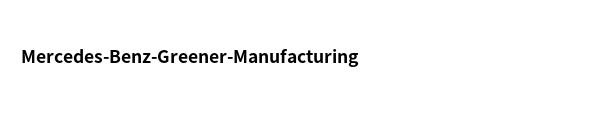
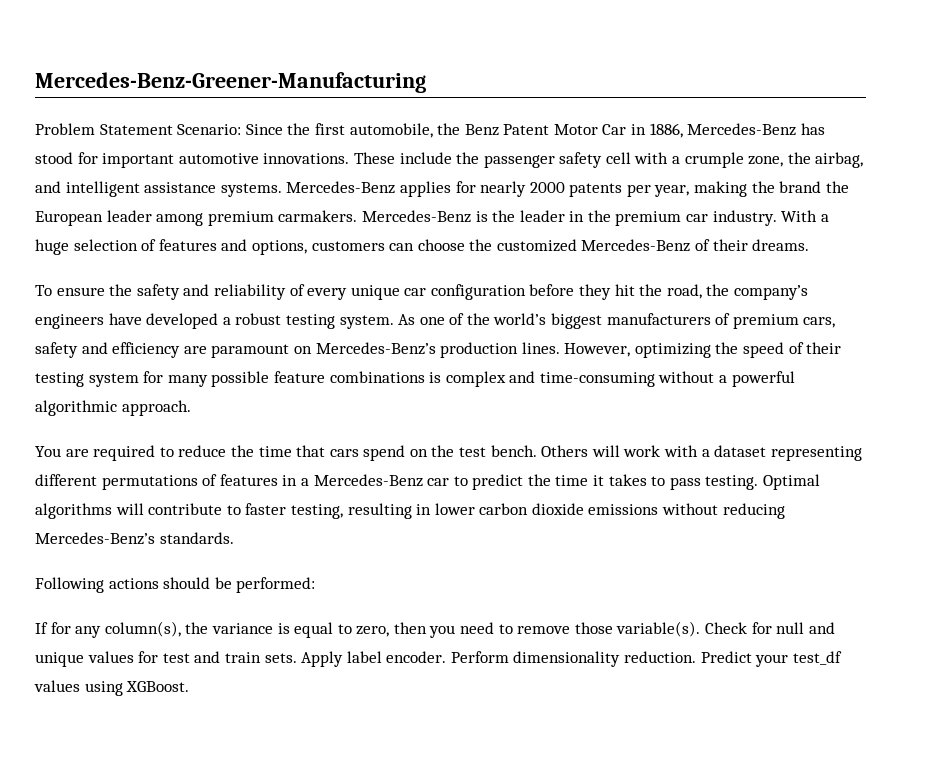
(359, 57) none -> [35,123,825,138] [35,152,864,168] [35,181,849,197] [35,210,829,226] [35,239,810,255] [35,284,809,300] [35,313,836,329] [35,342,842,358] [35,371,795,387] [35,400,191,416] [35,445,862,461] [35,474,821,490] [35,503,785,519] [35,532,234,545] [35,577,316,593] [35,621,835,638] [35,651,842,667] [34,680,190,696] // Problem Statement Scenario: Since the first automobile, the Benz Patent Motor Car in 1886, Mercedes-Benz has stood for important automotive innovations. These include the passenger safety cell with a crumple zone, the airbag, and intelligent assistance systems. Mercedes-Benz applies for nearly 2000 patents per year, making the brand the European leader among premium carmakers. Mercedes-Benz is the leader in the premium car industry. With a huge selection of features and options, customers can choose the customized Mercedes-Benz of their dreams. // To ensure the safety and reliability of every unique car configuration before they hit the road, the company’s engineers have developed a robust testing system. As one of the world’s biggest manufacturers of premium cars, safety and efficiency are paramount on Mercedes-Benz’s production lines. However, optimizing the speed of their testing system for many possible feature combinations is complex and time-consuming without a powerful algorithmic approach. // You are required to reduce the time that cars spend on the test bench. Others will work with a dataset representing different permutations of features in a Mercedes-Benz car to predict the time it takes to pass testing. Optimal algorithms will contribute to faster testing, resulting in lower carbon dioxide emissions without reducing Mercedes-Benz’s standards. // Following actions should be performed: // If for any column(s), the variance is equal to zero, then you need to remove those variable(s). Check for null and unique values for test and train sets. Apply label encoder. Perform dimensionality reduction. Predict your test_df values using XGBoost.

